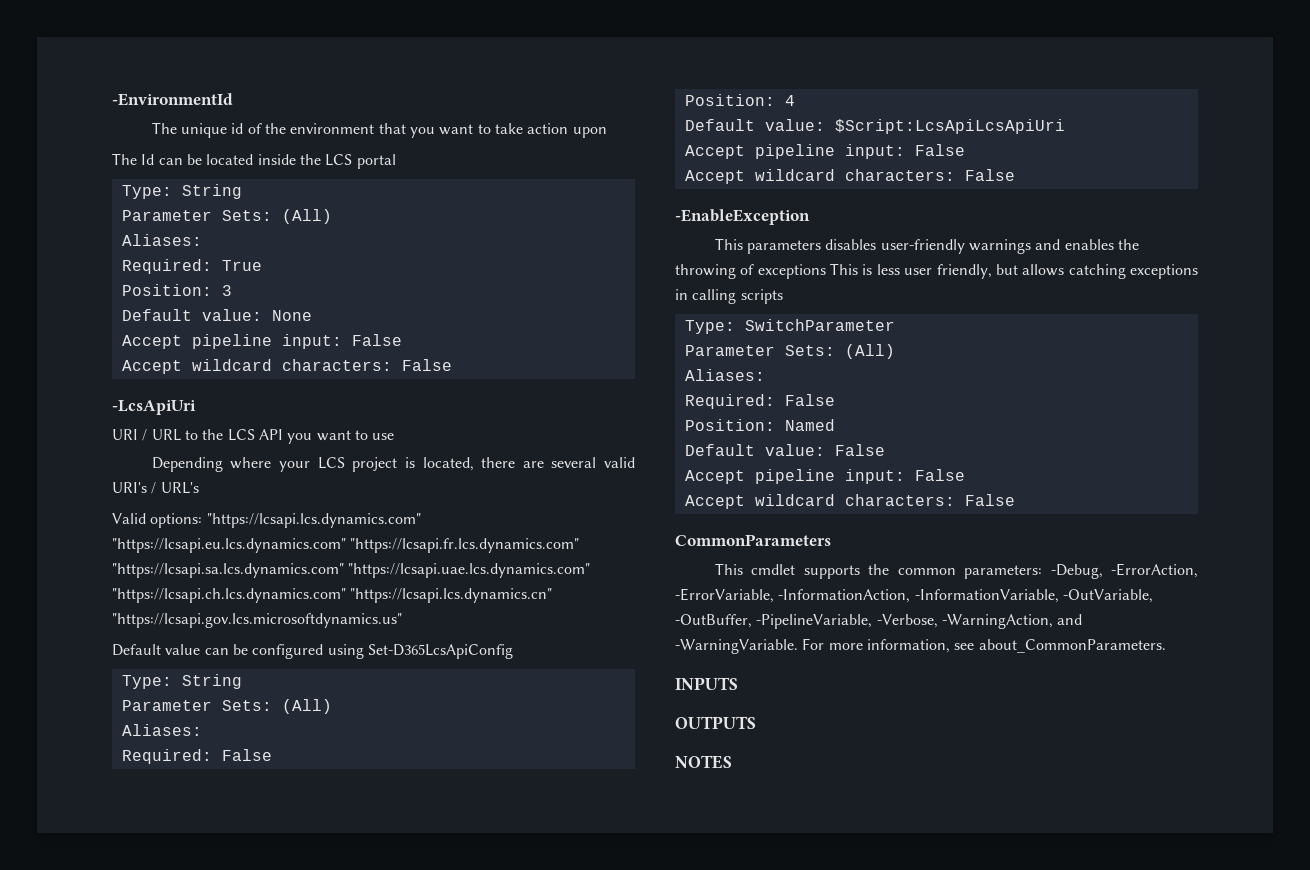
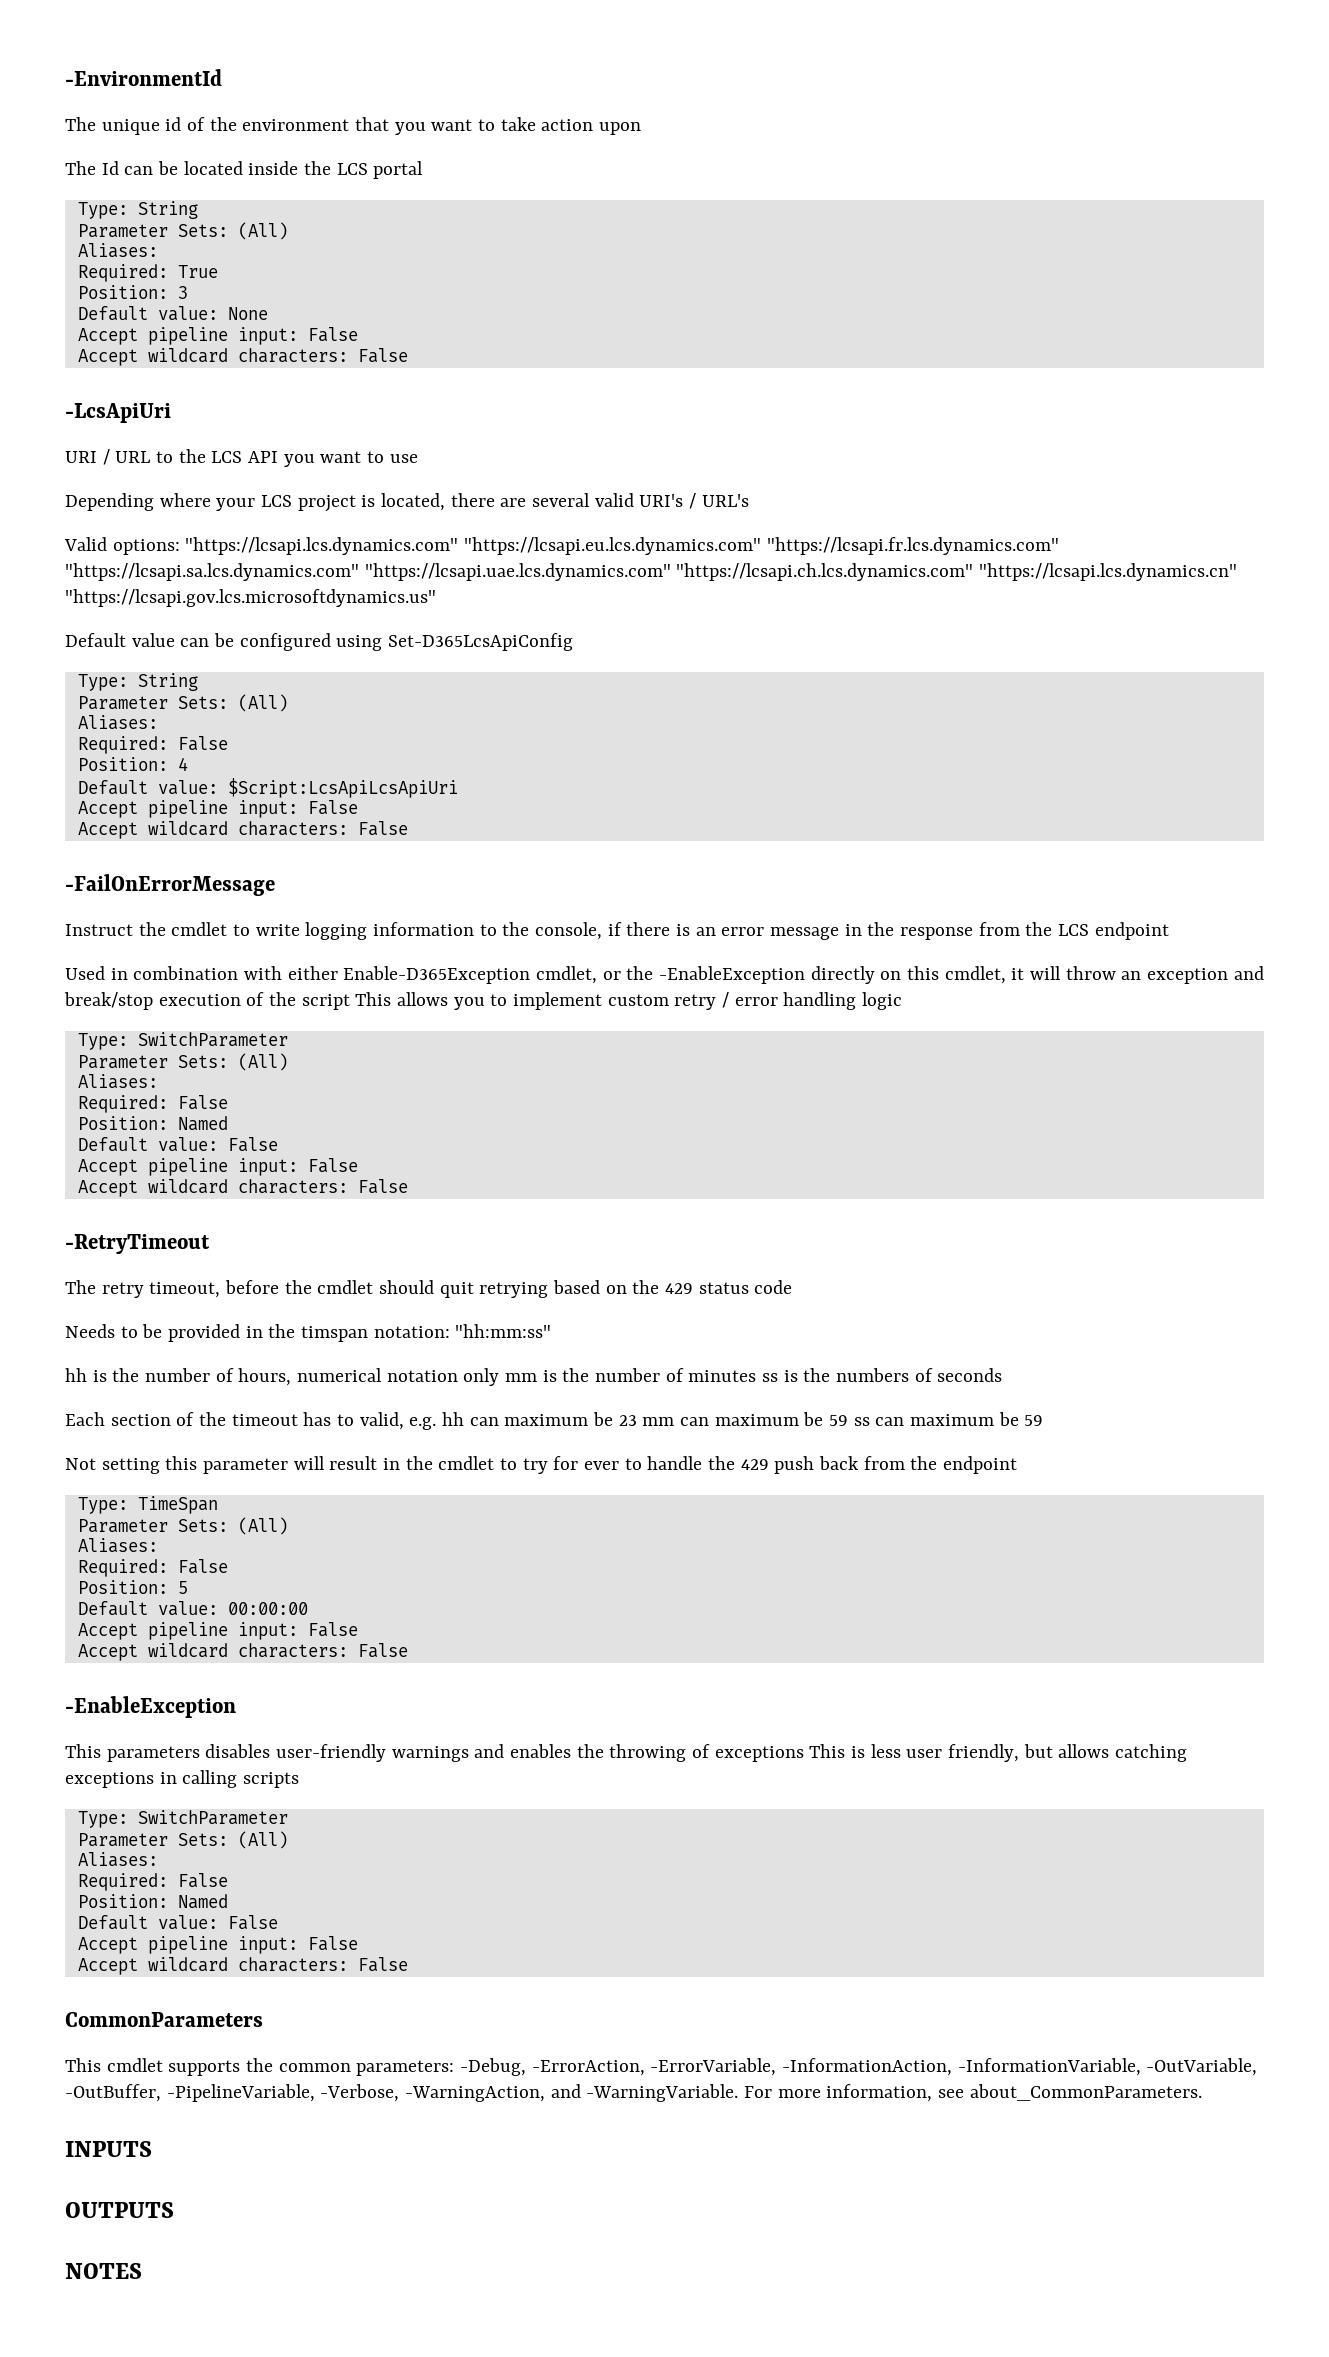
(1015, 175) none -> [65,874,275,896] [65,922,1169,940] [65,966,1264,984] [64,992,903,1010] [77,1032,288,1050] [77,1053,288,1071] [77,1074,158,1089] [77,1095,228,1113] [77,1116,228,1131] [77,1137,278,1152] [77,1158,358,1176] [77,1179,408,1197] [65,1234,210,1254] [65,1280,793,1298] [65,1324,552,1342] [65,1368,1003,1386] [65,1412,1044,1430] [65,1456,1018,1474] [77,1496,218,1514] [77,1517,288,1535] [77,1538,158,1553] [77,1559,228,1577] [77,1580,188,1594] [77,1601,308,1616] [77,1622,358,1640] [77,1643,408,1661] // -FailOnErrorMessage // Instruct the cmdlet to write logging information to the console, if there is an error message in the response from the LCS endpoint // Used in combination with either Enable-D365Exception cmdlet, or the -EnableException directly on this cmdlet, it will throw an exception and break/stop execution of the script This allows you to implement custom retry / error handling logic // Type: SwitchParameter // Parameter Sets: (All) // Aliases: // Required: False // Position: Named // Default value: False // Accept pipeline input: False // Accept wildcard characters: False // -RetryTimeout // The retry timeout, before the cmdlet should quit retrying based on the 429 status code // Needs to be provided in the timspan notation: "hh:mm:ss" // hh is the number of hours, numerical notation only mm is the number of minutes ss is the numbers of seconds // Each section of the timeout has to valid, e.g. hh can maximum be 23 mm can maximum be 59 ss can maximum be 59 // Not setting this parameter will result in the cmdlet to try for ever to handle the 429 push back from the endpoint // Type: TimeSpan // Parameter Sets: (All) // Aliases: // Required: False // Position: 5 // Default value: 00:00:00 // Accept pipeline input: False // Accept wildcard characters: False

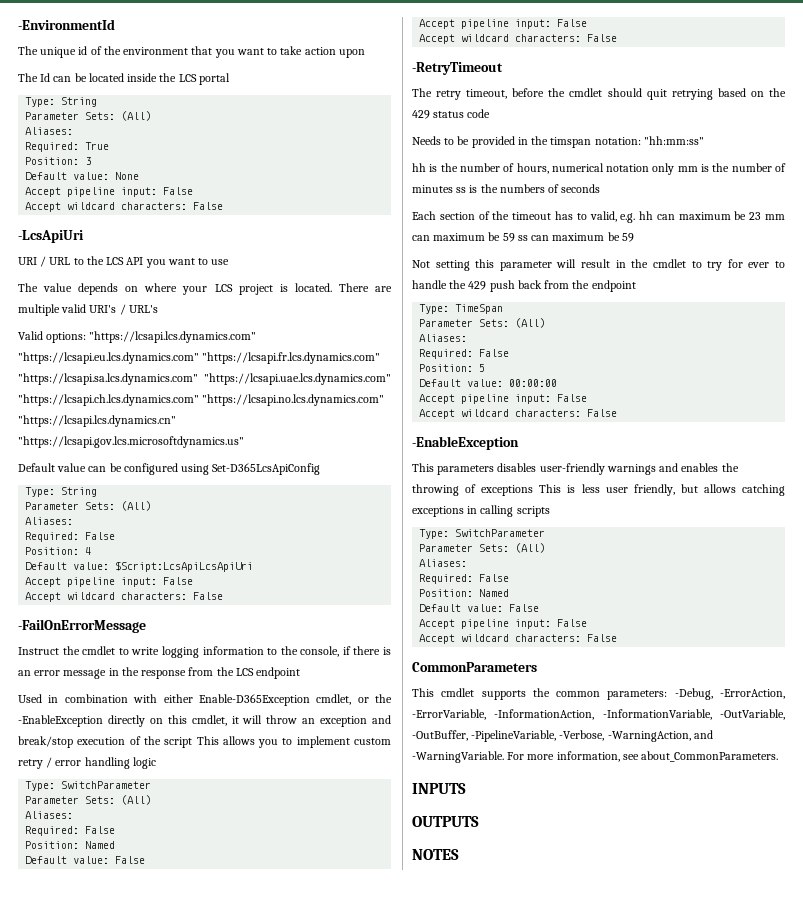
[65,493,154,511] Depending -> [18,283,139,295] The value depends on
[381,493,591,511] located, there are several -> [294,283,392,292] [18,304,60,316] located. There are multiple
(974, 572) none -> [202,394,385,406] "https://lcsapi.no.lcs.dynamics.com"

